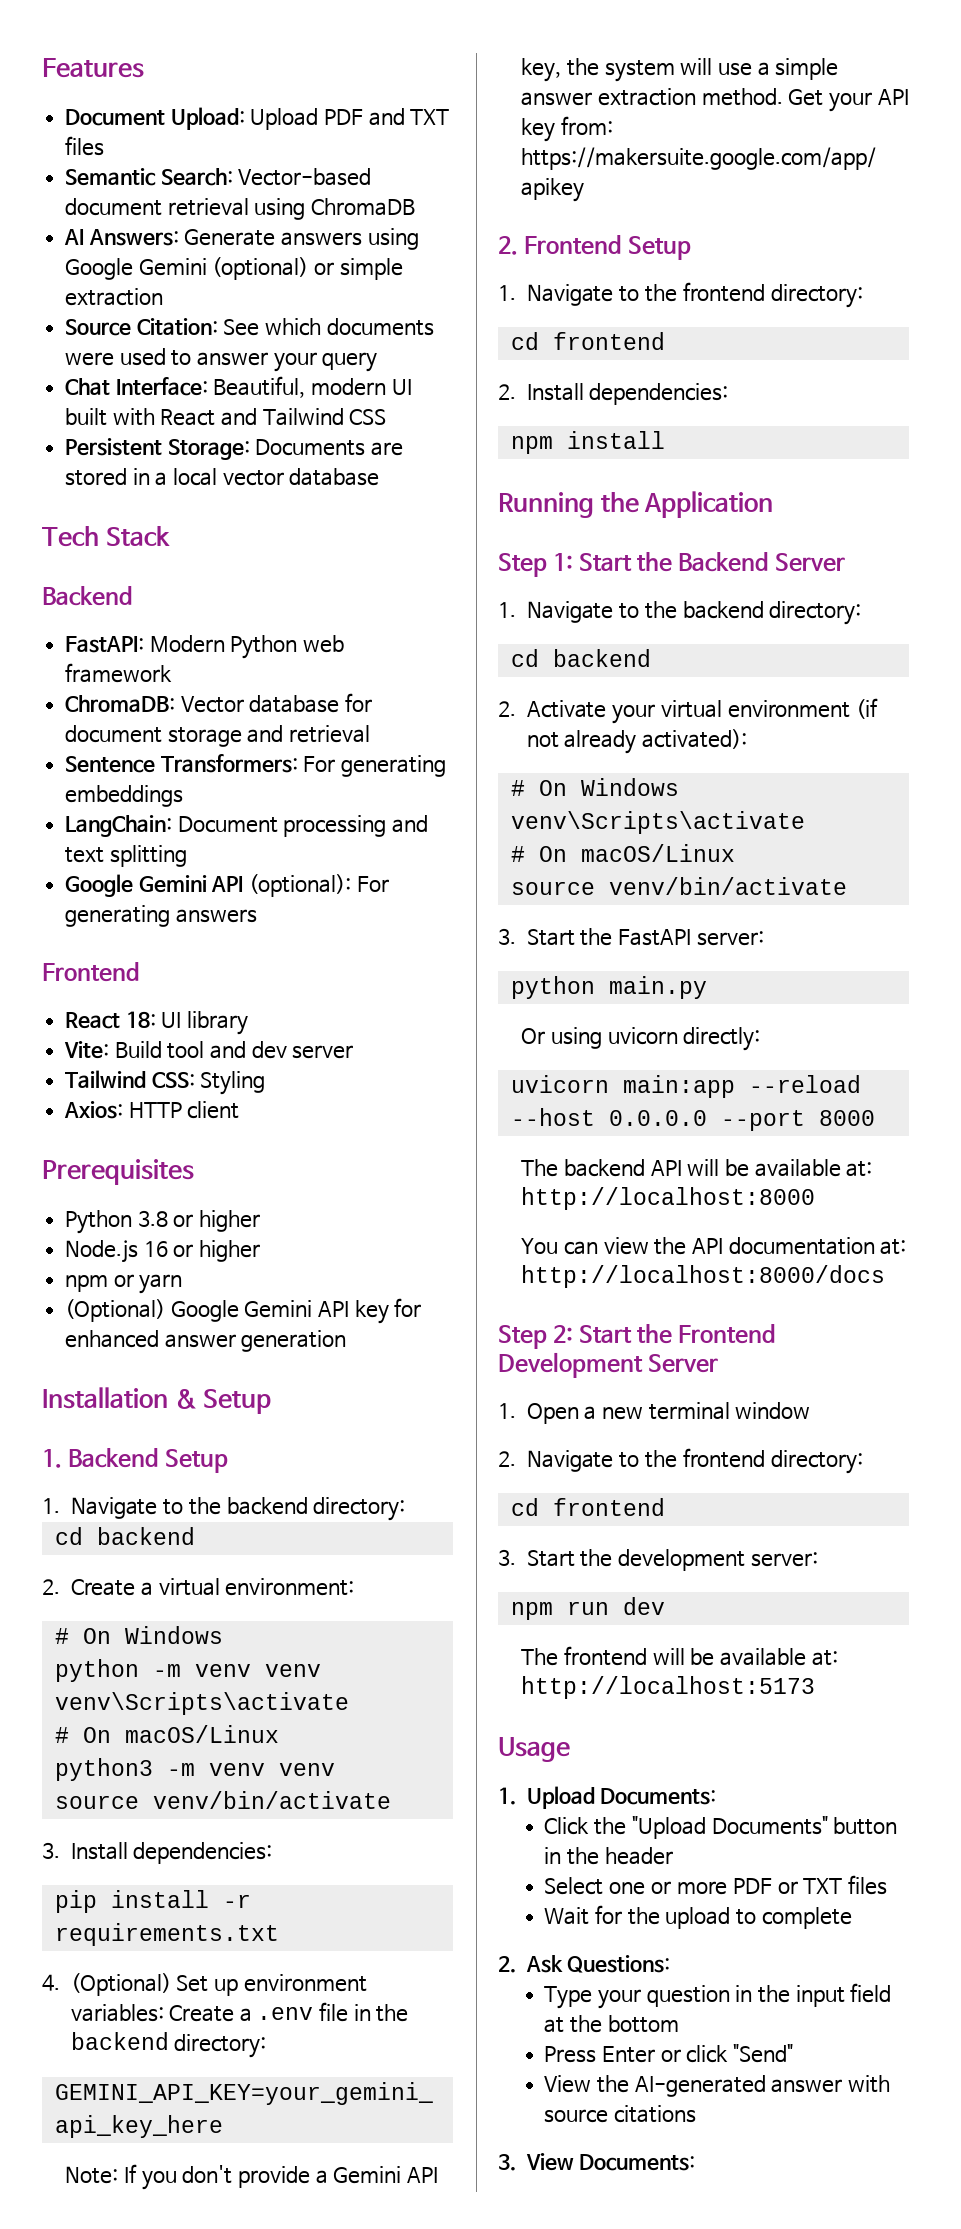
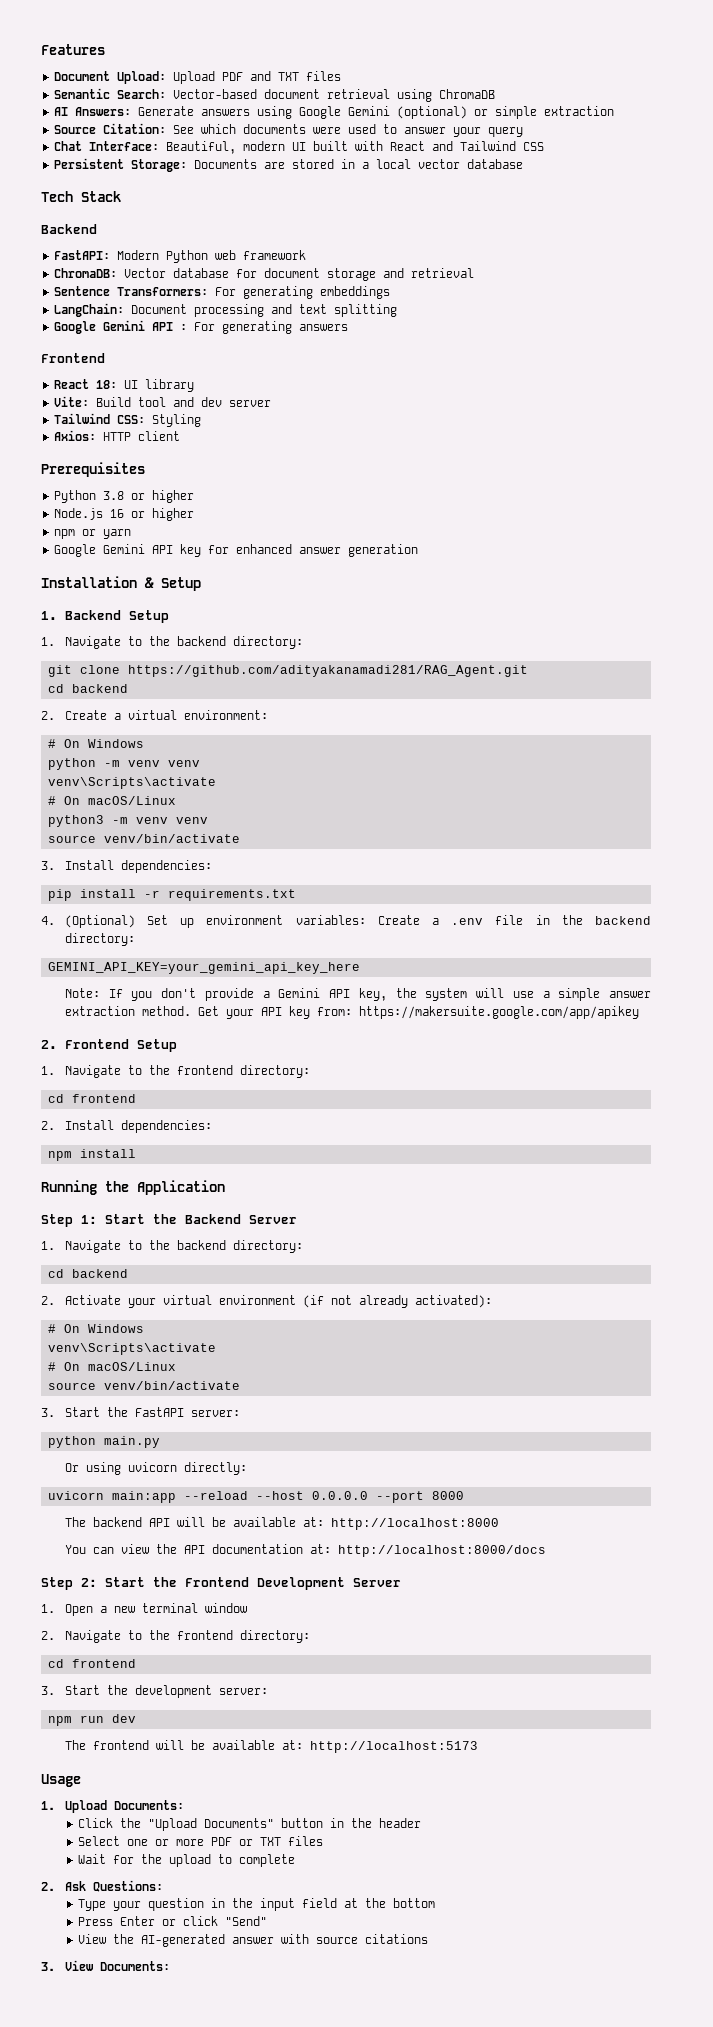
[249,874,352,897] (optional): -> [180,324,188,331] :
[65,1299,166,1322] (Optional) -> (132, 534) none
(406, 1509) none -> [48,665,529,677] // git clone https://github.com/adityakanamadi281/RAG_Agent.git

